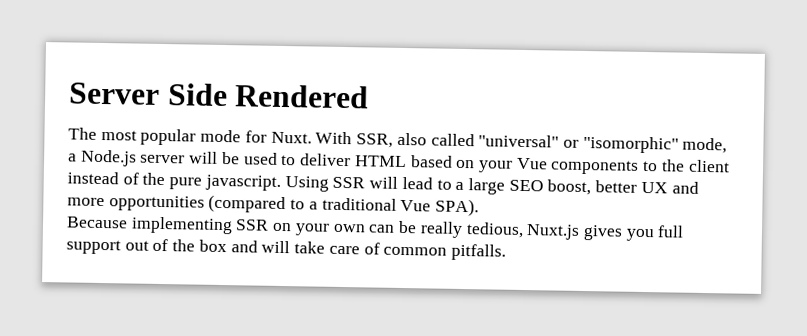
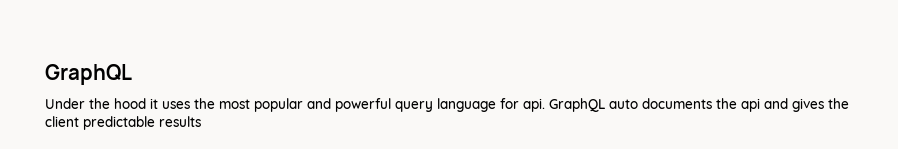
[69,82,370,109] [68,127,728,154] [68,149,730,175] [67,171,699,196] [67,194,480,217] [66,216,685,242] [66,238,506,261] Server Side Rendered // The most popular mode for Nuxt. With SSR, also called "universal" or "isomorphic" mode, a Node.js server will be used to deliver HTML based on your Vue components to the client instead of the pure javascript. Using SSR will lead to a large SEO boost, better UX and more opportunities (compared to a traditional Vue SPA). // Because implementing SSR on your own can be really tedious, Nuxt.js gives you full support out of the box and will take care of common pitfalls. -> [45,64,132,85] [45,98,849,112] [45,116,201,130] GraphQL // Under the hood it uses the most popular and powerful query language for api. GraphQL auto documents the api and gives the client predictable results

